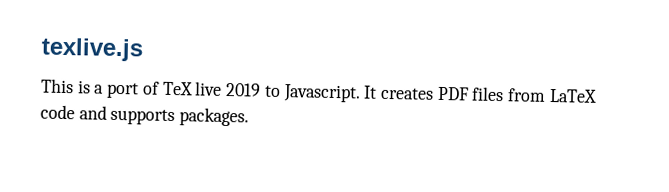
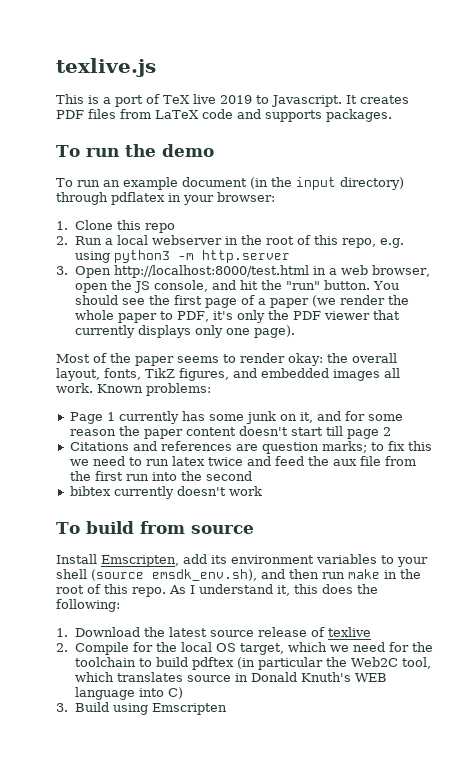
(250, 117) none -> [56,144,214,157] [56,177,404,190] [56,192,275,205] [56,220,176,233] [56,235,405,248] [75,250,291,263] [56,265,431,278] [75,280,400,293] [75,295,410,308] [75,310,401,323] [75,325,296,338] [56,353,397,366] [56,368,400,381] [56,383,211,396] [69,411,403,424] [69,426,391,439] [69,441,432,454] [69,456,416,466] [69,471,252,481] [69,486,262,499] [56,521,254,534] [56,554,428,567] [56,569,421,581] [56,584,378,597] [56,599,120,612] [56,627,372,637] [56,642,434,655] [75,657,432,670] [75,672,388,682] [75,687,184,700] [56,702,228,715] // To run the demo // To run an example document (in the input directory) through pdflatex in your browser: // 1. Clone this repo // 2. Run a local webserver in the root of this repo, e.g. using python3 -m http.server // 3. Open http://localhost:8000/test.html in a web browser, open the JS console, and hit the "run" button. You should see the first page of a paper (we render the whole paper to PDF, it's only the PDF viewer that currently displays only one page). // Most of the paper seems to render okay: the overall layout, fonts, TikZ figures, and embedded images all work. Known problems: // Page 1 currently has some junk on it, and for some reason the paper content doesn't start till page 2 // Citations and references are question marks; to fix this we need to run latex twice and feed the aux file from the first run into the second // bibtex currently doesn't work // To build from source // Install Emscripten, add its environment variables to your shell (source emsdk_env.sh), and then run make in the root of this repo. As I understand it, this does the following: // 1. Download the latest source release of texlive // 2. Compile for the local OS target, which we need for the toolchain to build pdftex (in particular the Web2C tool, which translates source in Donald Knuth's WEB language into C) // 3. Build using Emscripten

